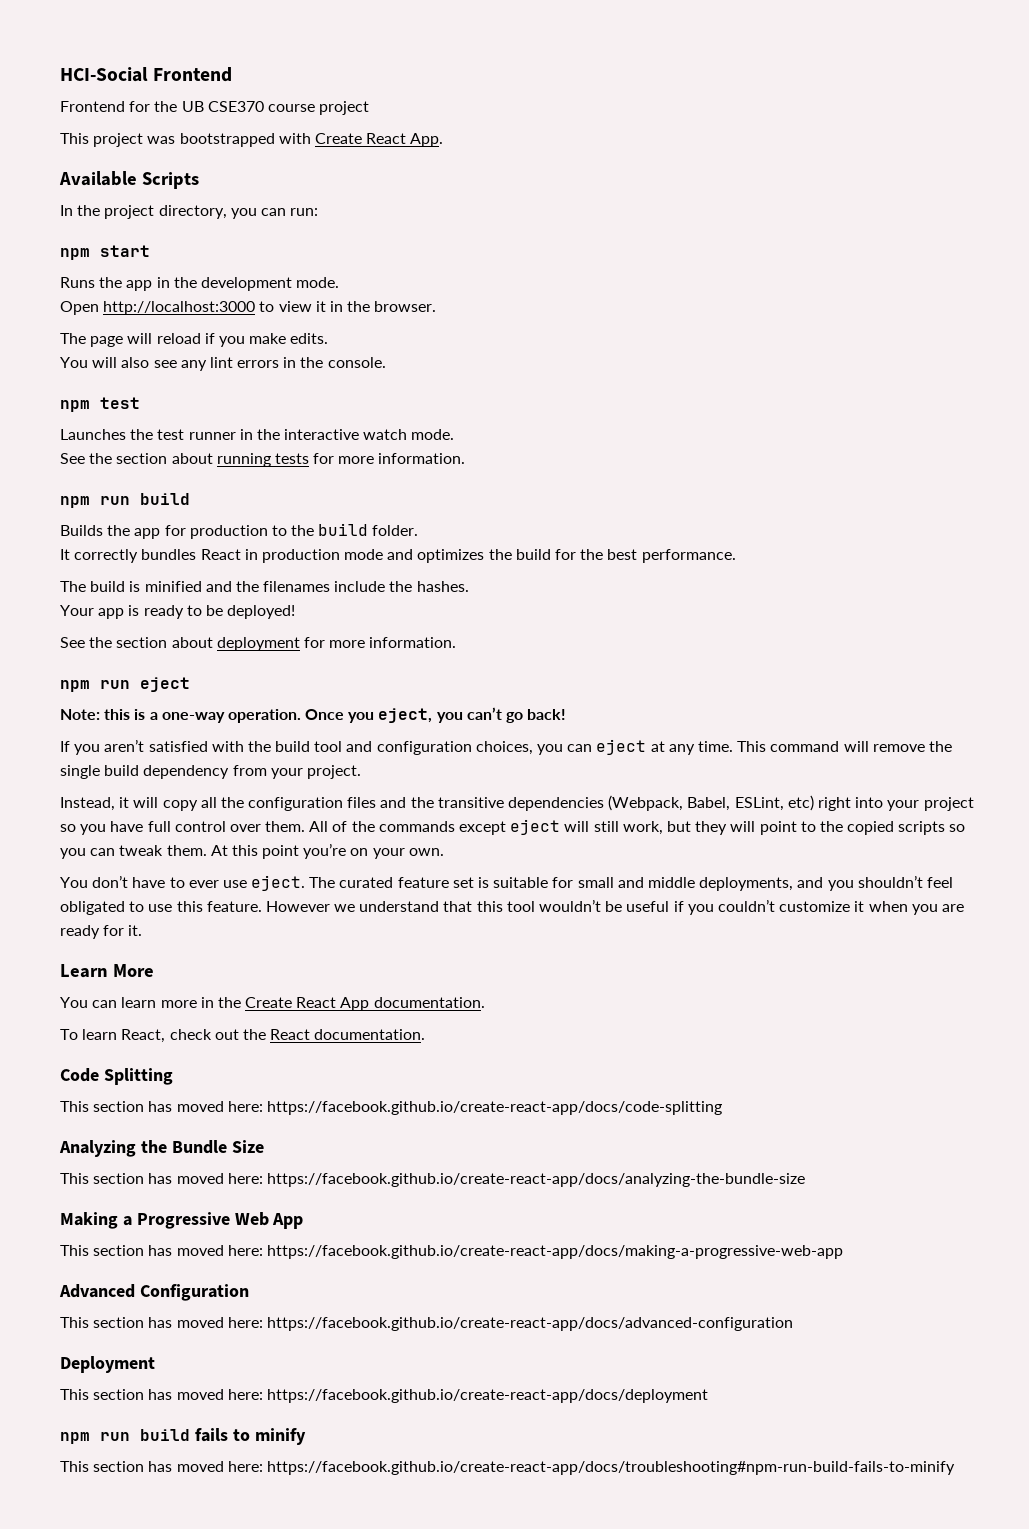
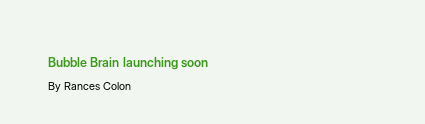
[60,67,233,82] [60,101,370,115] [60,133,444,147] [59,171,199,189] [60,205,319,219] [60,245,150,260] [60,277,340,291] [60,301,437,315] [60,333,329,347] [60,357,386,371] [60,397,140,412] [60,429,455,440] [60,453,466,467] [60,493,190,508] [60,523,419,539] [60,549,736,563] [60,581,469,592] [60,605,296,619] [60,637,457,651] [60,677,190,692] [60,707,567,723] [60,739,952,755] [60,765,361,779] [60,795,974,811] [60,819,966,835] [60,843,444,859] [60,875,953,891] [60,899,964,915] [60,925,143,939] [60,964,154,978] [60,997,485,1011] [60,1029,426,1043] [60,1068,173,1085] [60,1101,722,1115] [59,1140,264,1157] [60,1173,805,1187] [60,1212,304,1229] [60,1245,843,1259] [59,1284,249,1301] [60,1317,793,1331] [60,1356,155,1373] [60,1389,708,1403] [60,1428,306,1445] [60,1461,955,1475] HCI-Social Frontend // Frontend for the UB CSE370 course project // This project was bootstrapped with Create React App. // Available Scripts // In the project directory, you can run: // npm start // Runs the app in the development mode. // Open http://localhost:3000 to view it in the browser. // The page will reload if you make edits. // You will also see any lint errors in the console. // npm test // Launches the test runner in the interactive watch mode. // See the section about running tests for more information. // npm run build // Builds the app for production to the build folder. // It correctly bundles React in production mode and optimizes the build for the best performance. // The build is minified and the filenames include the hashes. // Your app is ready to be deployed! // See the section about deployment for more information. // npm run eject // Note: this is a one-way operation. Once you eject, you can’t go back! // If you aren’t satisfied with the build tool and configuration choices, you can eject at any time. This command will remove the single build dependency from your project. // Instead, it will copy all the configuration files and the transitive dependencies (Webpack, Babel, ESLint, etc) right into your project so you have full control over them. All of the commands except eject will still work, but they will point to the copied scripts so you can tweak them. At this point you’re on your own. // You don’t have to ever use eject. The curated feature set is suitable for small and middle deployments, and you shouldn’t feel obligated to use this feature. However we understand that this tool wouldn’t be useful if you couldn’t customize it when you are ready for it. // Learn More // You can learn more in the Create React App documentation. // To learn React, check out the React documentation. // Code Splitting // This section has moved here: https://facebook.github.io/create-react-app/docs/code-splitting // Analyzing the Bundle Size // This section has moved here: https://facebook.github.io/create-react-app/docs/analyzing-the-bundle-size // Making a Progressive Web App // This section has moved here: https://facebook.github.io/create-react-app/docs/making-a-progressive-web-app // Advanced Configuration // This section has moved here: https://facebook.github.io/create-react-app/docs/advanced-configuration // Deployment // This section has moved here: https://facebook.github.io/create-react-app/docs/deployment // npm run build fails to minify // This section has moved here: https://facebook.github.io/create-react-app/docs/troubleshooting#npm-run-build-fails-to-minify -> [48,57,209,70] [48,82,131,92] Bubble Brain launching soon // By Rances Colon

